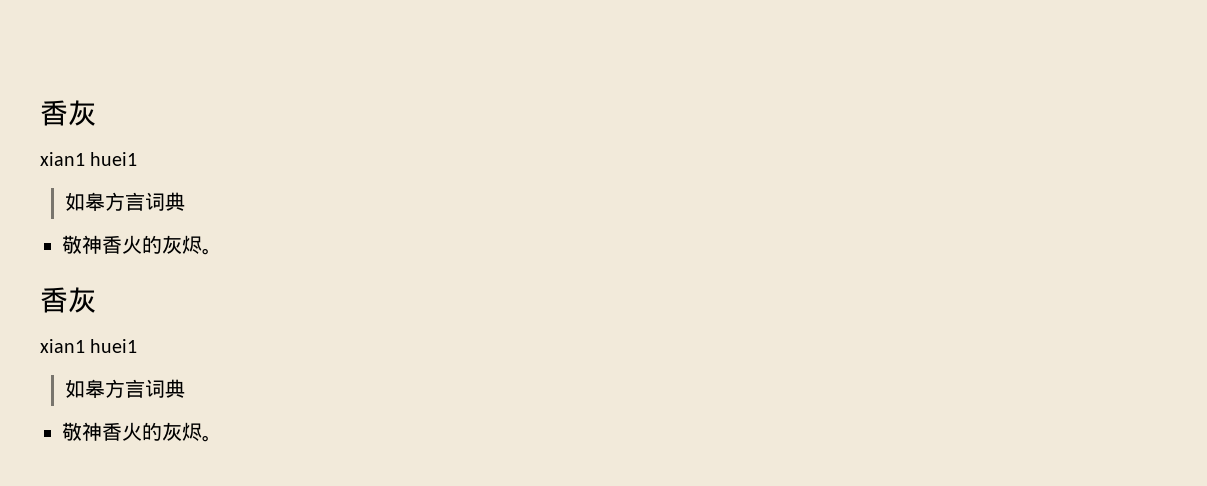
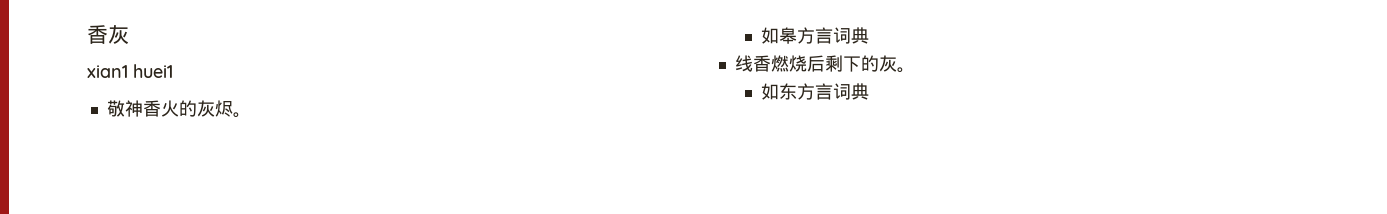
[40,100,96,126] [40,152,138,166] [65,192,186,211] [62,235,222,255] [40,287,96,313] [40,339,138,353] [65,379,186,398] [62,422,222,442] 香灰 // xian1 huei1 // 如皋方言词典 // 敬神香火的灰烬。 // 香灰 // xian1 huei1 // 如皋方言词典 // 敬神香火的灰烬。 -> [87,25,129,45] [87,64,173,78] [106,100,251,118] [760,27,869,44] [734,55,915,73] [760,83,869,100] 香灰 // xian1 huei1 // 敬神香火的灰烬。 // 如皋方言词典 // 线香燃烧后剩下的灰。 // 如东方言词典

